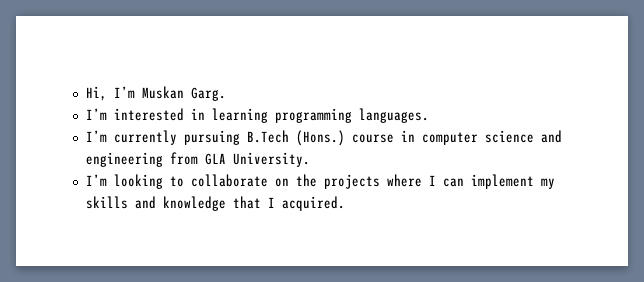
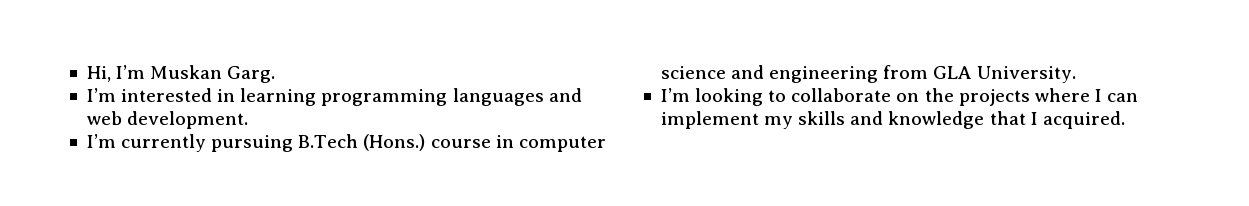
[358,108,429,123] languages. -> [452,88,582,106] [86,111,249,129] languages and web development.

